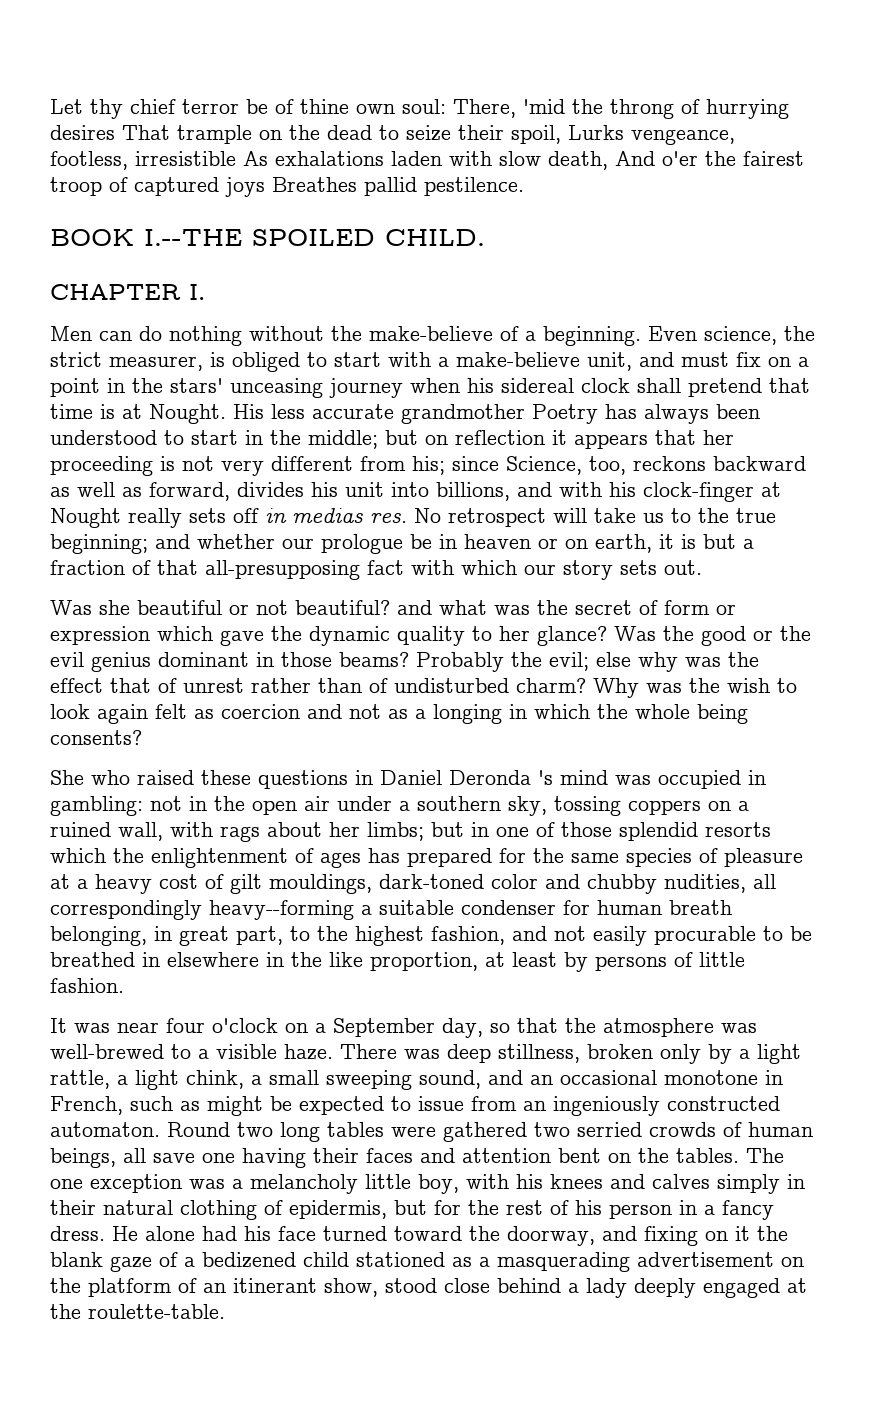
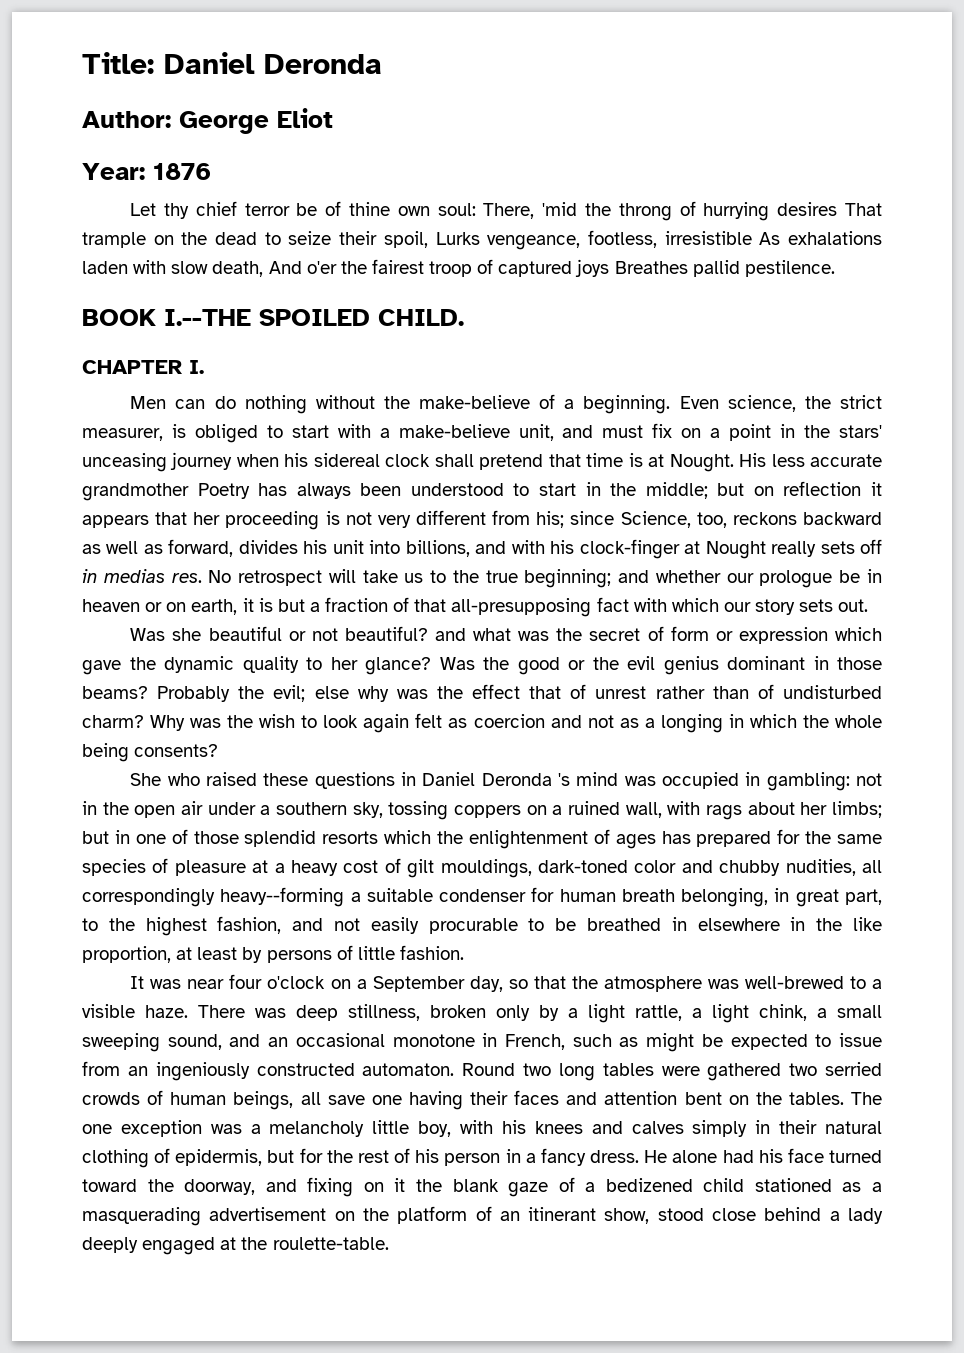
(50, 106) none -> [82,52,382,74] [82,108,333,134] [82,163,211,180] Title: Daniel Deronda // Author: George Eliot // Year: 1876 //

